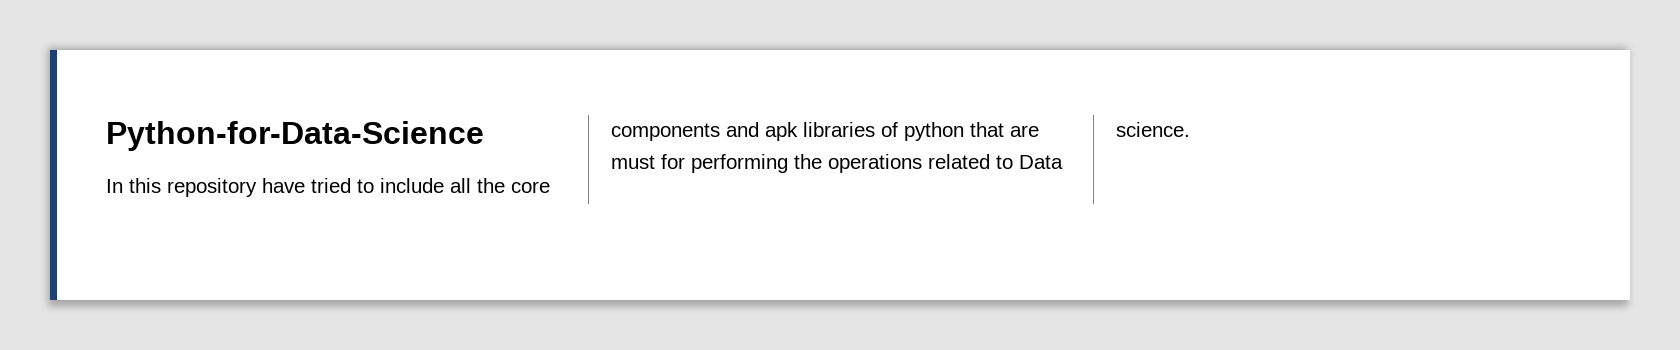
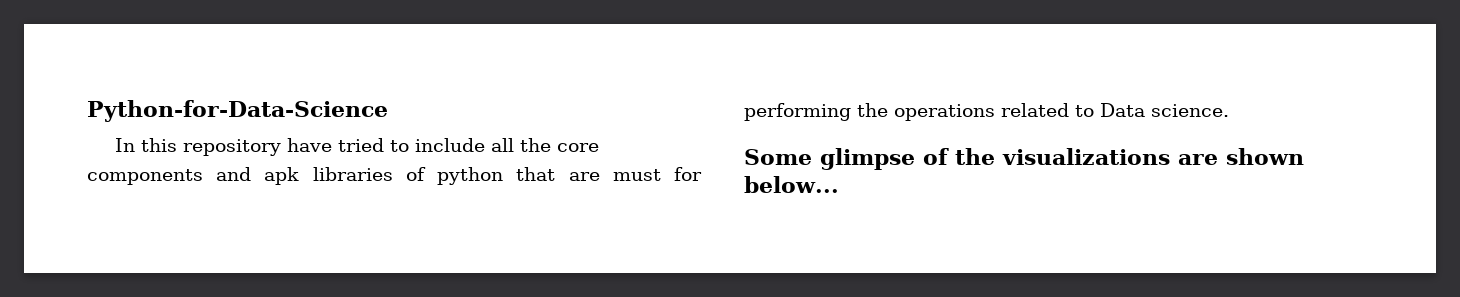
(1190, 129) none -> [744,148,1304,170] [744,176,839,193] // Some glimpse of the visualizations are shown below...

